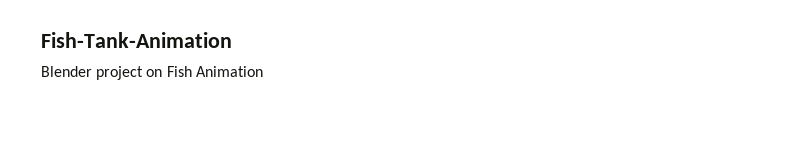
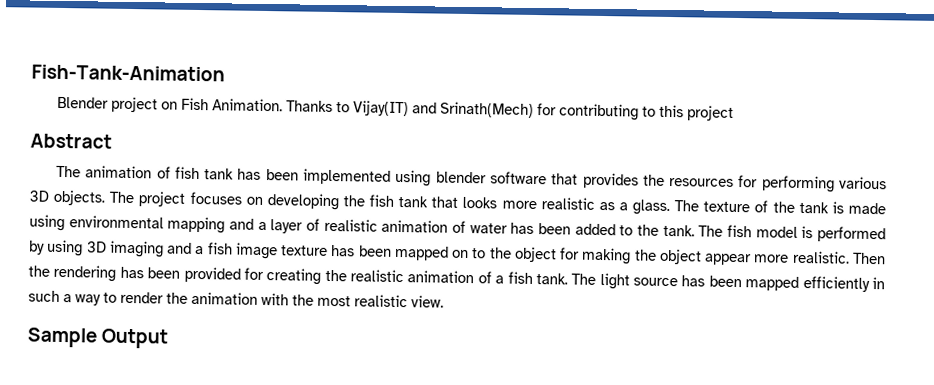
[195,66,263,77] Animation -> [211,98,734,121] [30,133,112,149] [55,165,887,193] [29,189,887,216] [29,214,886,243] [29,239,886,266] [28,264,886,292] [28,290,444,308] [27,327,169,349] Animation. Thanks to Vijay(IT) and Srinath(Mech) for contributing to this project // Abstract // The animation of fish tank has been implemented using blender software that provides the resources for performing various 3D objects. The project focuses on developing the fish tank that looks more realistic as a glass. The texture of the tank is made using environmental mapping and a layer of realistic animation of water has been added to the tank. The fish model is performed by using 3D imaging and a fish image texture has been mapped on to the object for making the object appear more realistic. Then the rendering has been provided for creating the realistic animation of a fish tank. The light source has been mapped efficiently in such a way to render the animation with the most realistic view. // Sample Output

